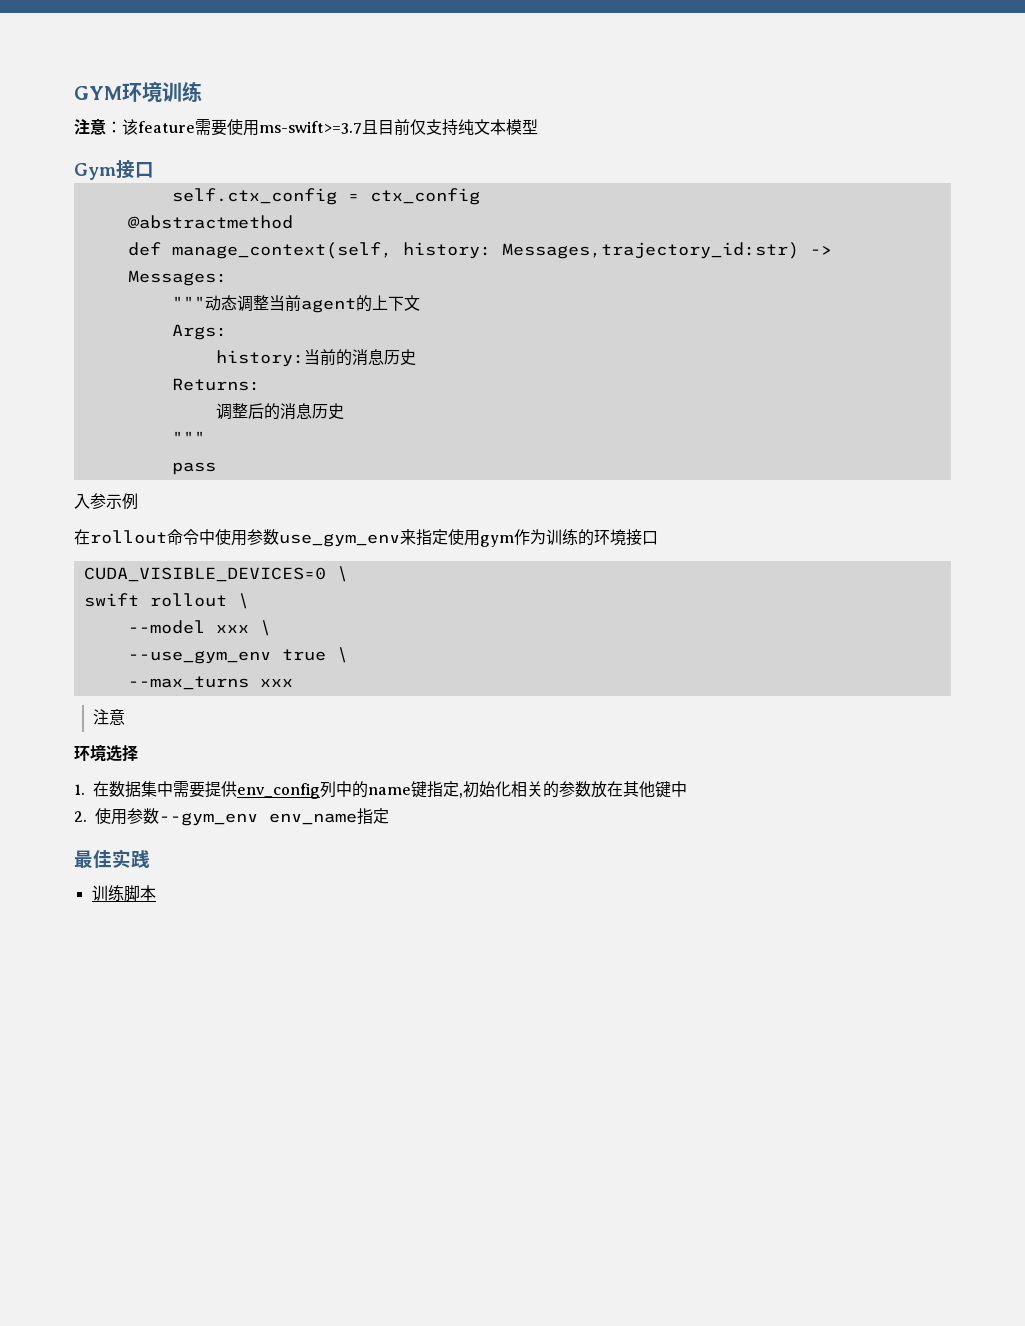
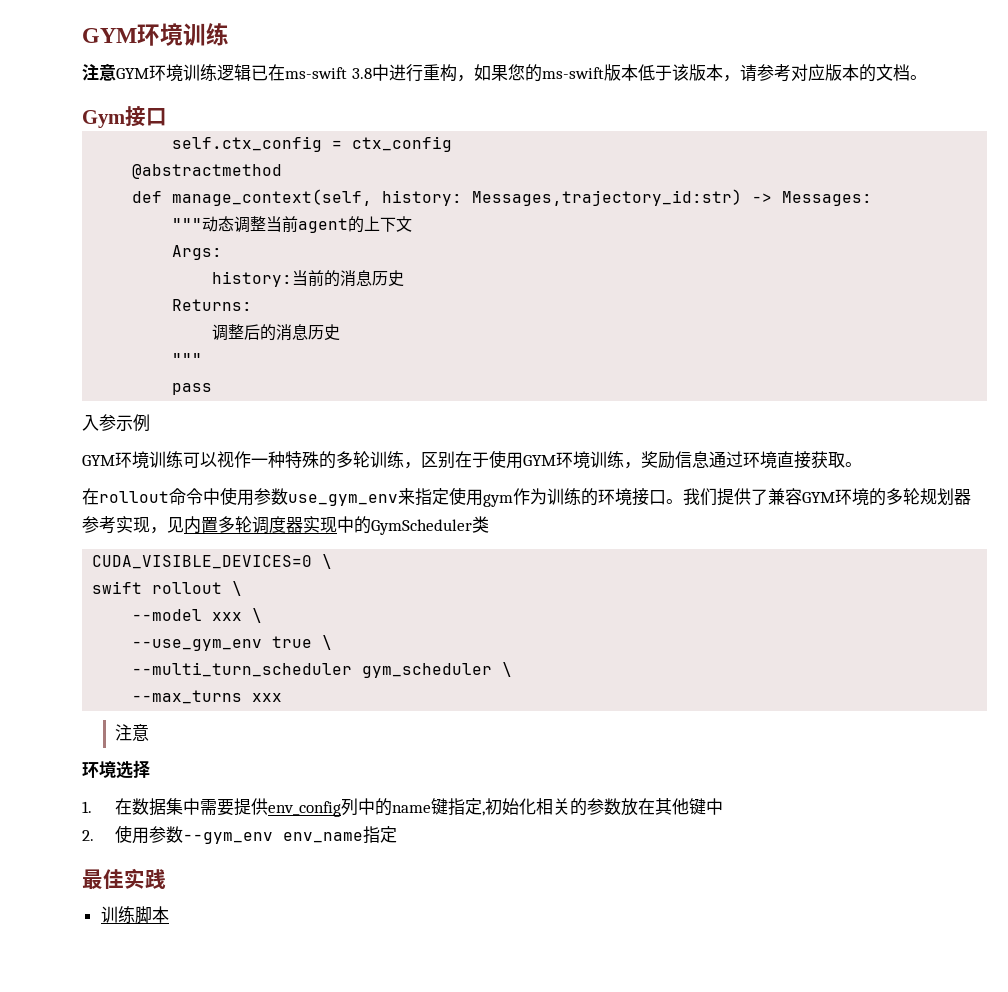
[106,119,538,136] ：该feature需要使用ms-swift>=3.7且目前仅支持纯文本模型 -> [116,64,927,82] GYM环境训练逻辑已在ms-swift 3.8中进行重构，如果您的ms-swift版本低于该版本，请参考对应版本的文档。
(138, 501) none -> [82,450,862,469] // GYM环境训练可以视作一种特殊的多轮训练，区别在于使用GYM环境训练，奖励信息通过环境直接获取。
(658, 538) none -> [666,488,971,506] [82,516,489,535] 。我们提供了兼容GYM环境的多轮规划器参考实现，见内置多轮调度器实现中的GymScheduler类
(348, 655) none -> [132,662,513,678] // --multi_turn_scheduler gym_scheduler \

